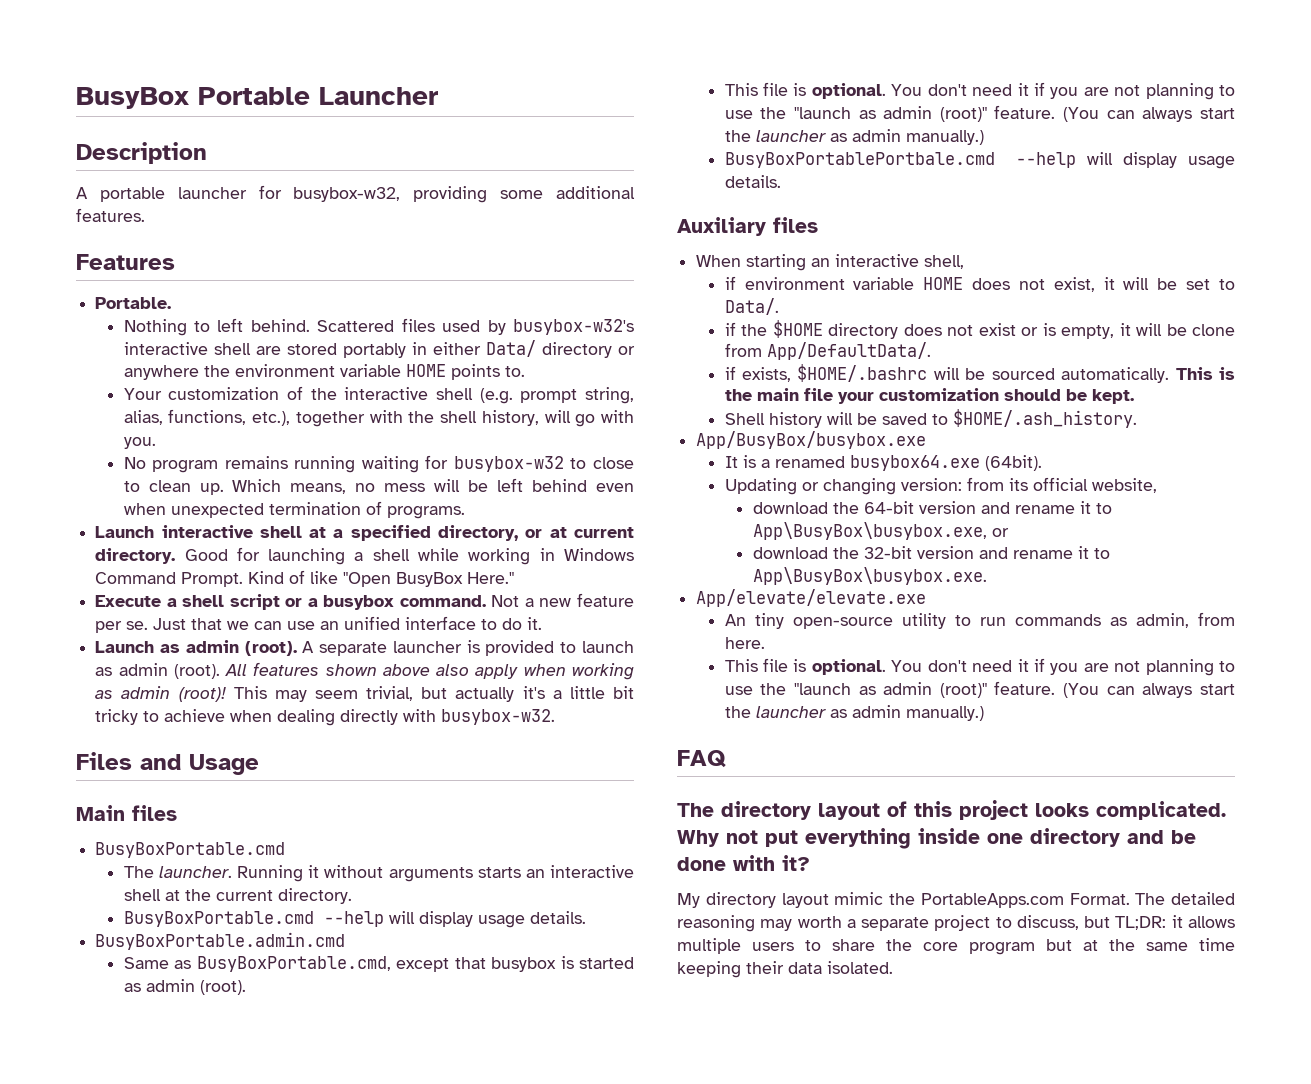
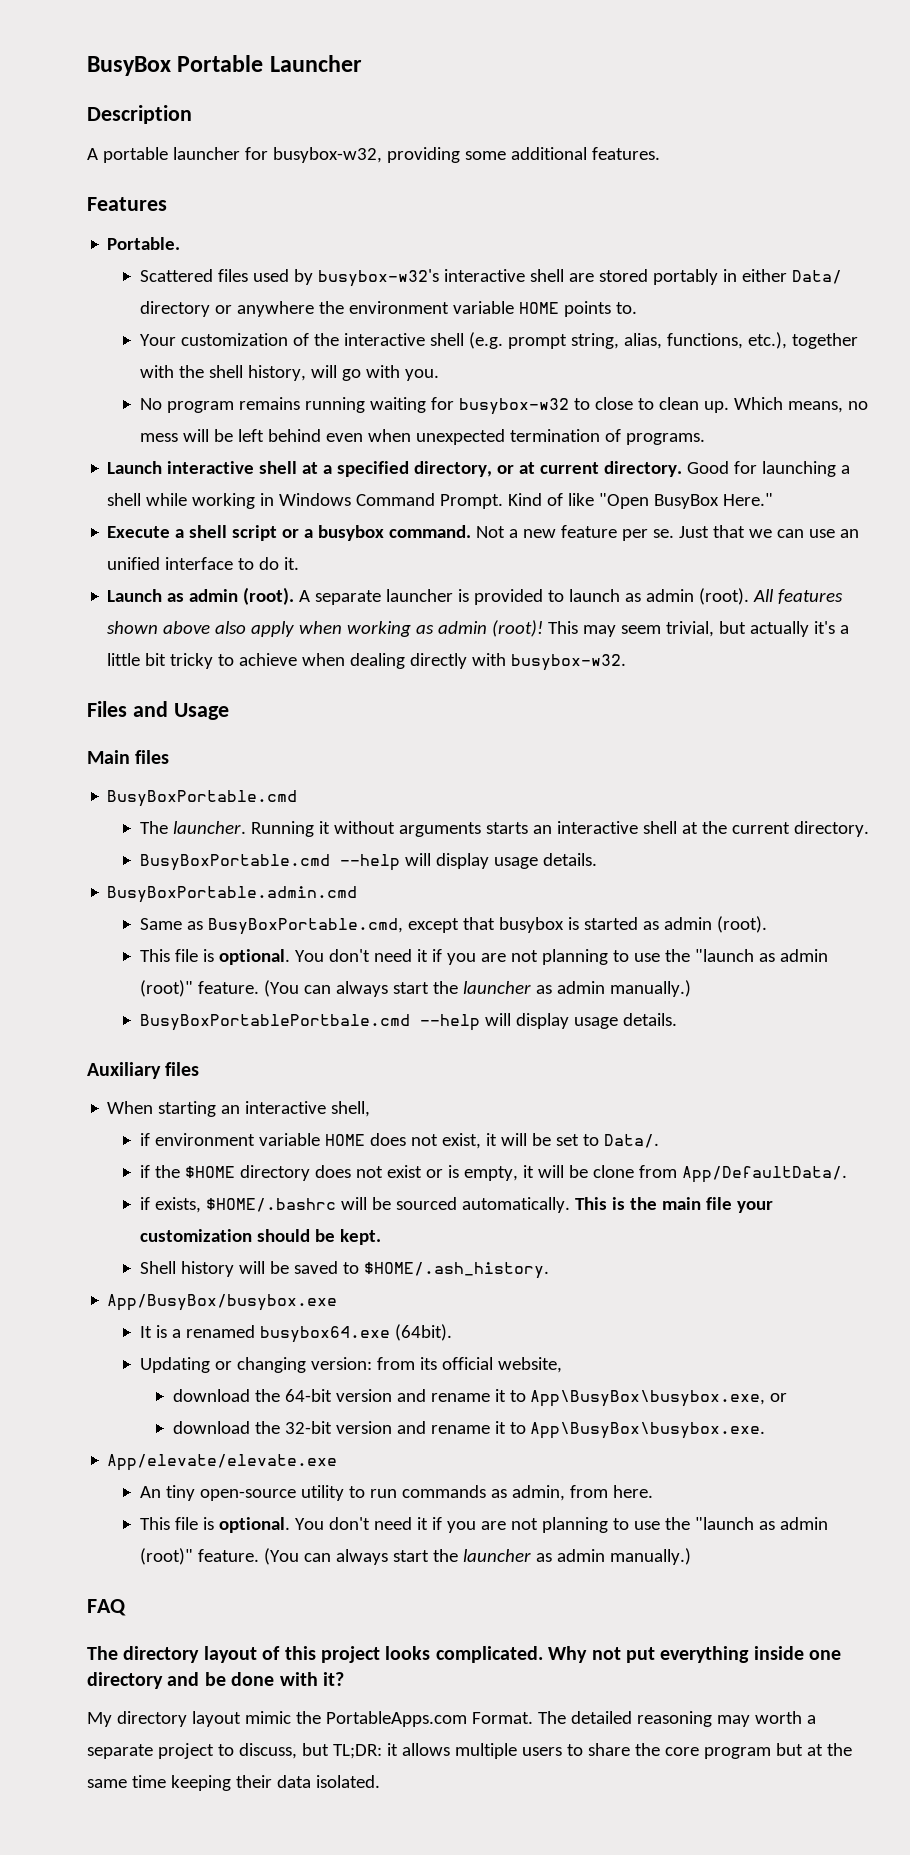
[123,318,310,336] Nothing to left behind. -> (181, 243) none

